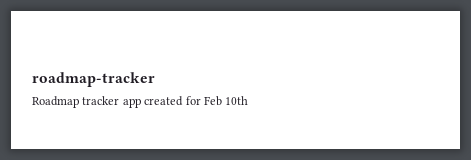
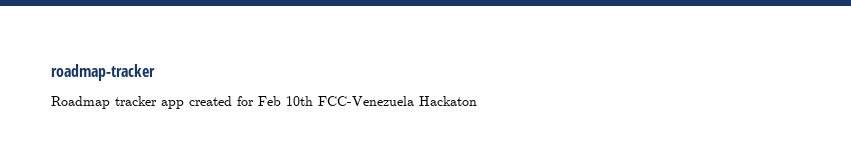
(249, 100) none -> [318,96,477,106] FCC-Venezuela Hackaton

